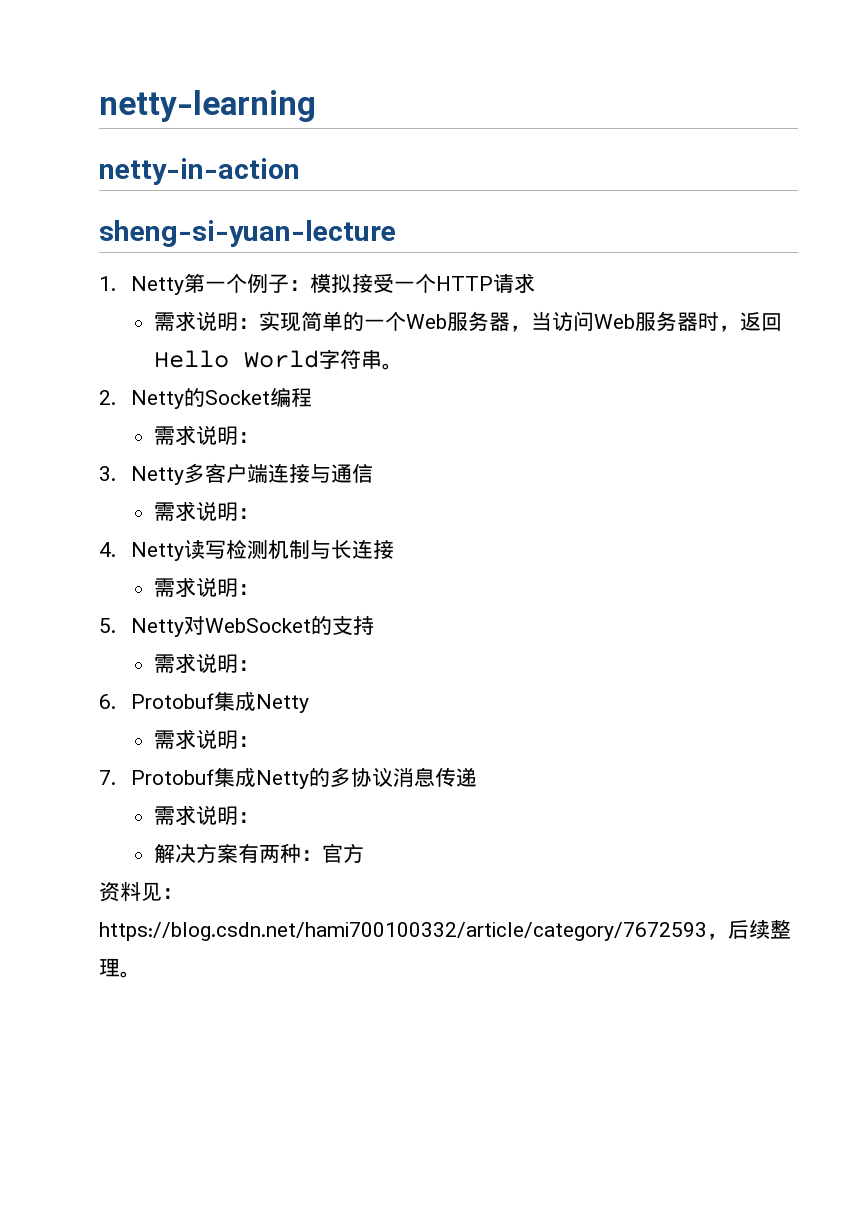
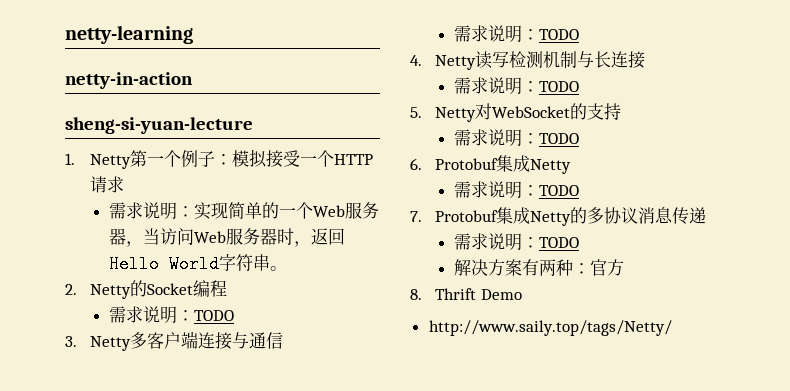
(259, 437) none -> [194,310,235,321] TODO
(259, 513) none -> [539,29,580,40] TODO
(259, 589) none -> [539,81,580,92] TODO
(259, 665) none -> [539,133,580,144] TODO
(259, 741) none -> [539,185,580,196] TODO
(259, 817) none -> [539,237,580,248] TODO
[99,882,183,902] [99,919,791,941] [99,958,141,978] 资料见：https://blog.csdn.net/hami700100332/article/category/7672593，后续整理。 -> [410,288,523,300] [428,320,672,336] 8. Thrift Demo // http://www.saily.top/tags/Netty/

